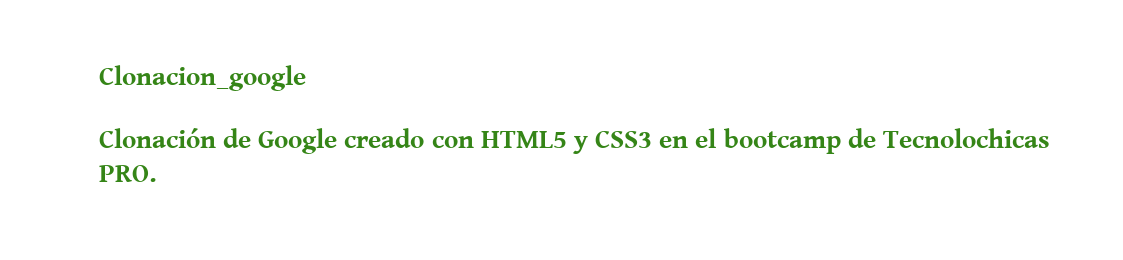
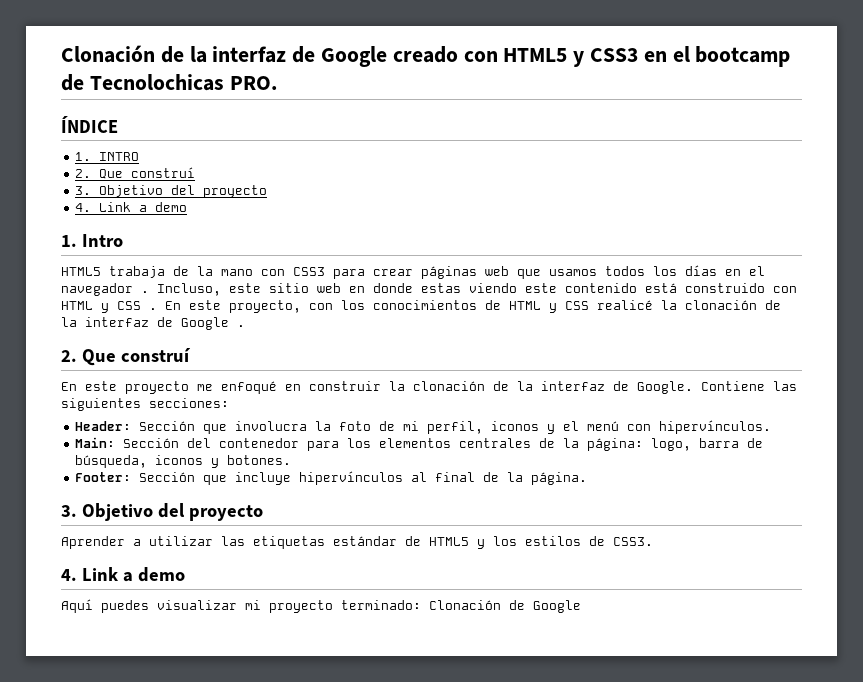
[99,65,306,91] [99,128,252,148] Clonacion_google // Clonación de -> [61,45,316,63] Clonación de la interfaz de
(157, 173) none -> [61,116,118,133] [75,152,140,161] [75,167,196,179] [75,185,268,198] [75,202,188,212] [61,234,123,247] [61,265,765,279] [61,283,797,296] [61,300,781,313] [61,317,245,330] [61,348,191,366] [61,381,797,394] [61,398,229,411] [75,420,772,434] [75,437,764,451] [75,455,292,468] [75,471,588,485] [61,503,263,521] [61,536,653,549] [61,567,185,582] [61,599,581,613] // ÍNDICE // 1. INTRO // 2. Que construí // 3. Objetivo del proyecto // 4. Link a demo // 1. Intro // HTML5 trabaja de la mano con CSS3 para crear páginas web que usamos todos los días en el navegador . Incluso, este sitio web en donde estas viendo este contenido está construido con HTML y CSS . En este proyecto, con los conocimientos de HTML y CSS realicé la clonación de la interfaz de Google . // 2. Que construí // En este proyecto me enfoqué en construir la clonación de la interfaz de Google. Contiene las siguientes secciones: // Header: Sección que involucra la foto de mi perfil, iconos y el menú con hipervínculos. // Main: Sección del contenedor para los elementos centrales de la página: logo, barra de búsqueda, iconos y botones. // Footer: Sección que incluye hipervínculos al final de la página. // 3. Objetivo del proyecto // Aprender a utilizar las etiquetas estándar de HTML5 y los estilos de CSS3. // 4. Link a demo // Aquí puedes visualizar mi proyecto terminado: Clonación de Google

